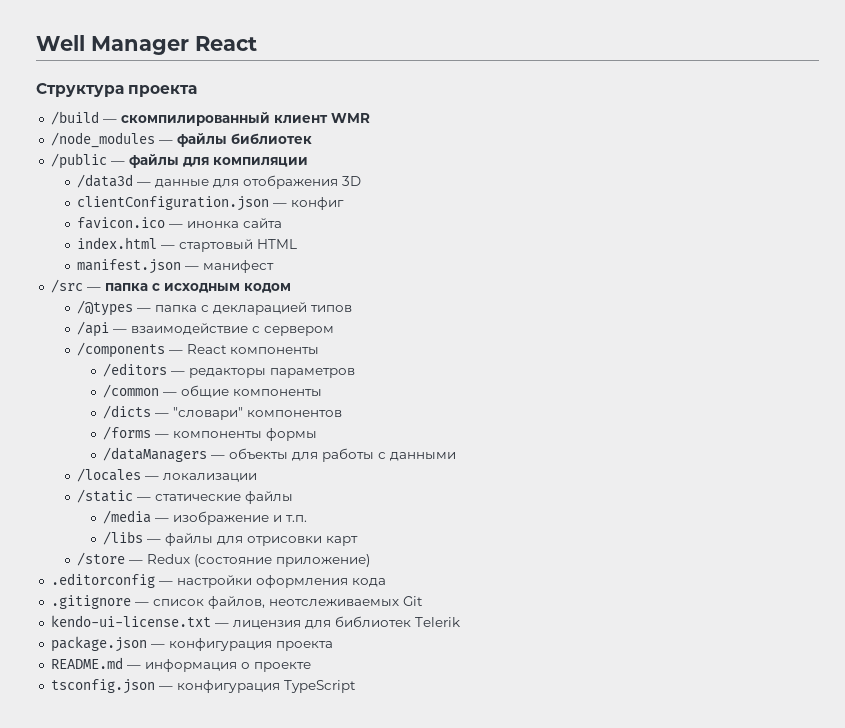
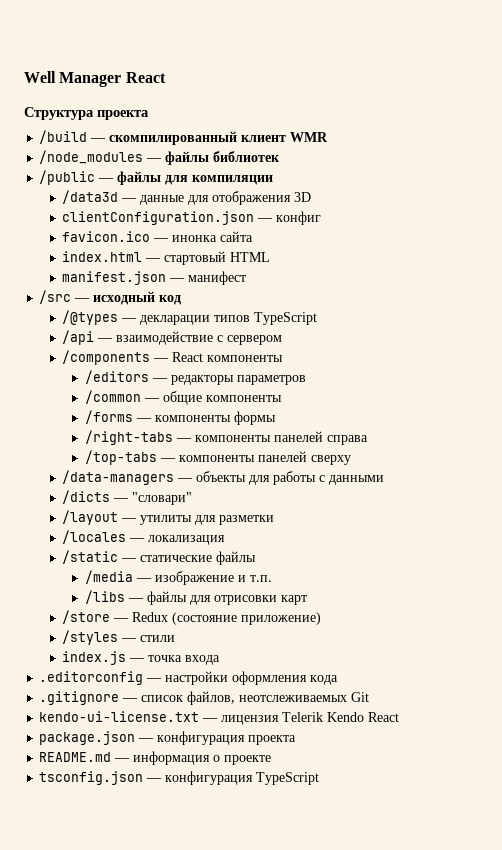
[104,283,291,293] папка с исходным кодом -> [93,291,182,305] исходный код
[154,302,307,315] папка с декларацией -> [140,315,211,325] декларации
(352, 308) none -> [254,312,318,325] TypeScript
[102,405,342,420] // /dicts — "словари" компонентов -> (282, 398) none
[102,447,207,462] /dataManagers -> [84,430,368,445] [84,450,351,465] [62,470,175,485] /right-tabs — компоненты панелей справа // /top-tabs — компоненты панелей сверху // /data-managers
(456, 456) none -> [62,490,193,505] [62,510,275,525] // /dicts — "словари" // /layout — утилиты для разметки
[162,473,257,482] локализации -> [148,535,226,545] локализация
(370, 560) none -> [62,630,176,645] [62,651,221,665] // /styles — стили // index.js — точка входа
[304,616,411,629] для библиотек -> (280, 720) none
(460, 622) none -> [327,712,400,722] Kendo React

